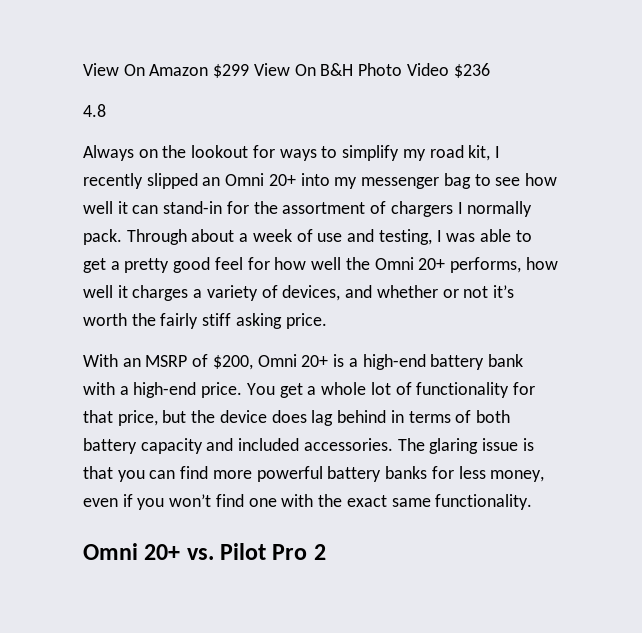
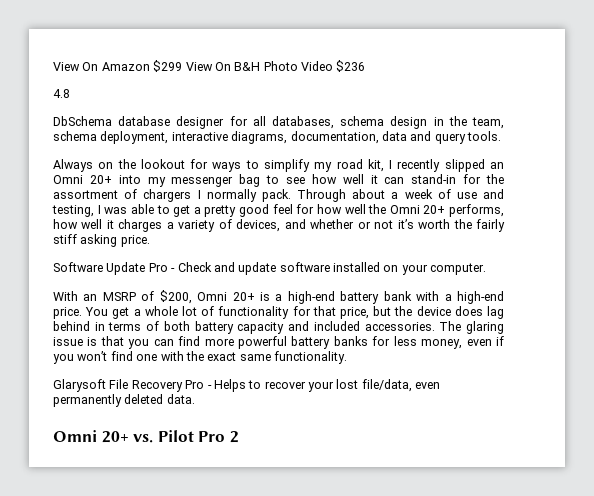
(106, 110) none -> [53,116,504,129] [53,131,501,144] // DbSchema database designer for all databases, schema design in the team, schema deployment, interactive diagrams, documentation, data and query tools.
(327, 321) none -> [53,262,487,275] // Software Update Pro - Check and update software installed on your computer.
(533, 502) none -> [53,379,441,392] [53,394,195,407] // Glarysoft File Recovery Pro - Helps to recover your lost file/data, even permanently deleted data.

